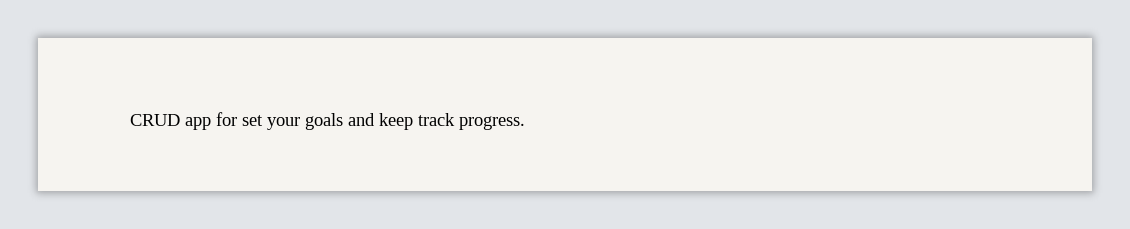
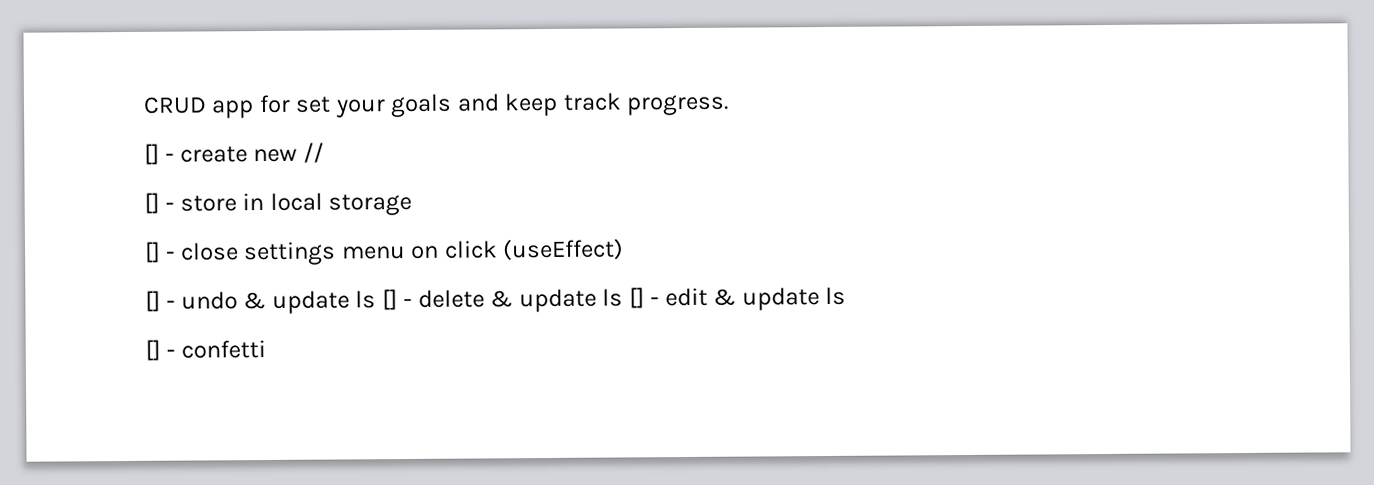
(525, 123) none -> [144,142,324,165] [144,192,413,216] [144,238,625,266] [145,286,847,314] [145,339,266,361] // [] - create new // // [] - store in local storage // [] - close settings menu on click (useEffect) // [] - undo & update ls [] - delete & update ls [] - edit & update ls // [] - confetti

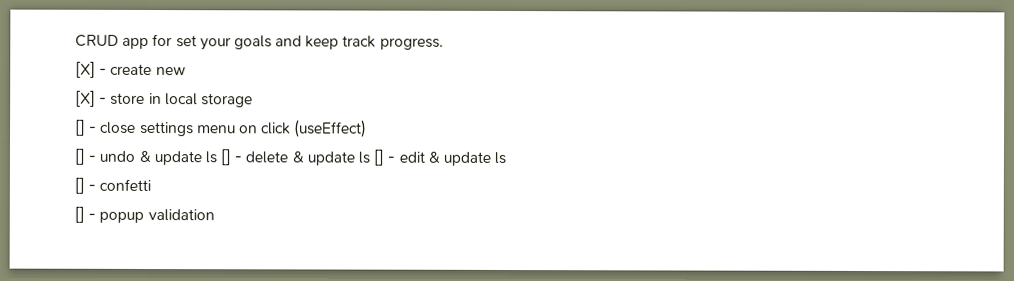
[144,143,160,165] [] -> [75,61,96,78] [X]
[302,142,324,163] [144,192,160,214] // // [] -> [75,90,96,107] // [X]
(266, 349) none -> [74,206,215,223] // [] - popup validation

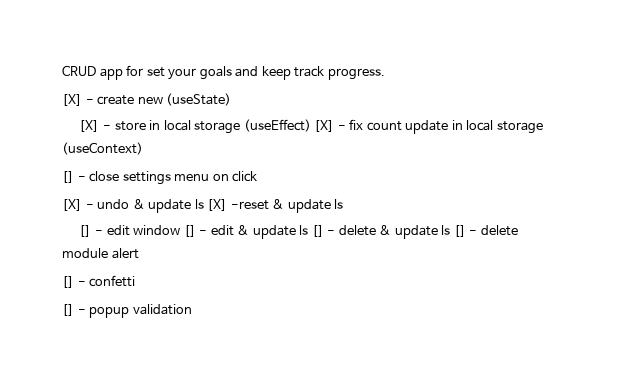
(186, 71) none -> [166,93,232,106] (useState)
(253, 100) none -> [243,119,543,134] [62,142,143,155] (useEffect) [X] - fix count update in local storage (useContext)
[294,119,368,138] [74,148,136,165] (useEffect) // [] - undo -> [62,199,344,213] [79,225,234,237] // [X] - undo & update ls [X] -reset & update ls // [] - edit window [] - edit
[398,151,507,166] edit & update ls -> [480,225,518,236] [62,248,139,259] delete module alert

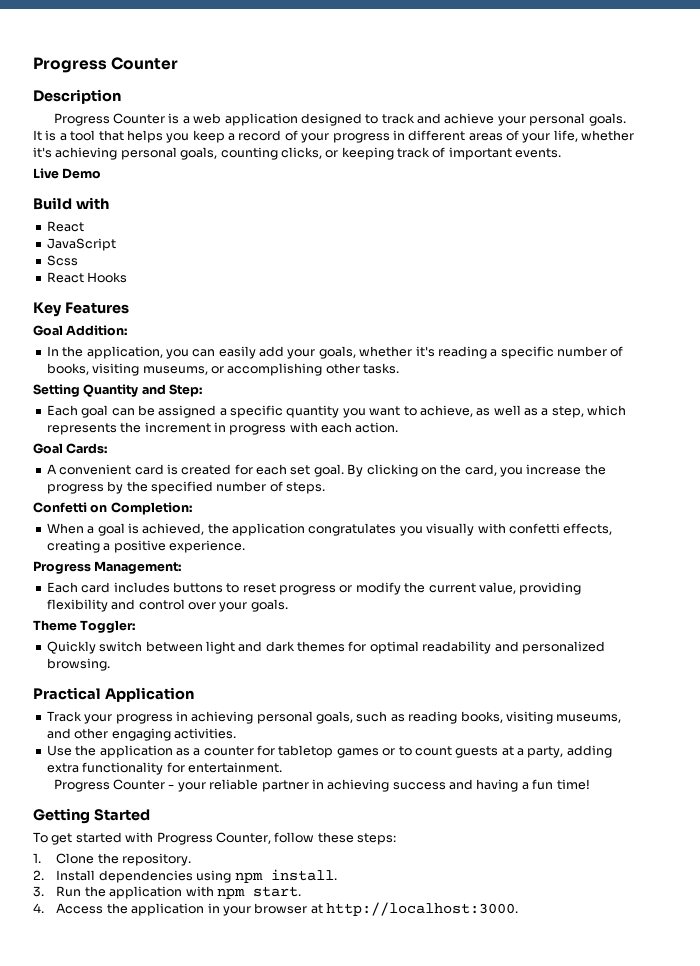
[62,65,385,80] [62,93,232,106] [79,119,543,134] [62,142,143,155] [62,171,258,185] [62,199,344,213] [79,225,518,239] [62,248,139,259] [62,275,136,288] [62,304,192,318] CRUD app for set your goals and keep track progress. // [X] - create new (useState) // [X] - store in local storage (useEffect) [X] - fix count update in local storage (useContext) // [] - close settings menu on click // [X] - undo & update ls [X] -reset & update ls // [] - edit window [] - edit & update ls [] - delete & update ls [] - delete module alert // [] - confetti // [] - popup validation -> [33,57,179,73] [33,89,121,104] [53,113,626,126] [33,130,635,143] [33,147,562,160] [33,168,102,179] [33,197,109,210] [46,221,84,232] [46,238,116,251] [46,255,78,266] [46,272,128,283] [33,302,129,317] [33,325,128,336] [46,346,624,359] [46,363,399,376] [33,384,203,397] [46,405,627,418] [46,422,399,435] [33,443,108,454] [46,464,606,477] [46,481,325,494] [33,502,192,515] [46,523,613,536] [46,540,245,553] [33,561,182,574] [46,582,582,595] [46,599,288,612] [33,620,136,633] [46,641,605,654] [46,658,110,671] [33,687,194,702] [46,711,622,724] [46,728,236,741] [46,745,612,758] [46,762,282,775] [53,779,590,792] [33,808,150,824] [33,832,396,845] [33,853,192,866] [33,869,337,883] [33,886,301,899] [33,902,519,916] Progress Counter // Description // Progress Counter is a web application designed to track and achieve your personal goals. It is a tool that helps you keep a record of your progress in different areas of your life, whether it's achieving personal goals, counting clicks, or keeping track of important events. // Live Demo // Build with // React // JavaScript // Scss // React Hooks // Key Features // Goal Addition: // In the application, you can easily add your goals, whether it's reading a specific number of books, visiting museums, or accomplishing other tasks. // Setting Quantity and Step: // Each goal can be assigned a specific quantity you want to achieve, as well as a step, which represents the increment in progress with each action. // Goal Cards: // A convenient card is created for each set goal. By clicking on the card, you increase the progress by the specified number of steps. // Confetti on Completion: // When a goal is achieved, the application congratulates you visually with confetti effects, creating a positive experience. // Progress Management: // Each card includes buttons to reset progress or modify the current value, providing flexibility and control over your goals. // Theme Toggler: // Quickly switch between light and dark themes for optimal readability and personalized browsing. // Practical Application // Track your progress in achieving personal goals, such as reading books, visiting museums, and other engaging activities. // Use the application as a counter for tabletop games or to count guests at a party, adding extra functionality for entertainment. // Progress Counter - your reliable partner in achieving success and having a fun time! // Getting Started // To get started with Progress Counter, follow these steps: // 1. Clone the repository. // 2. Install dependencies using npm install. // 3. Run the application with npm start. // 4. Access the application in your browser at http://localhost:3000.

